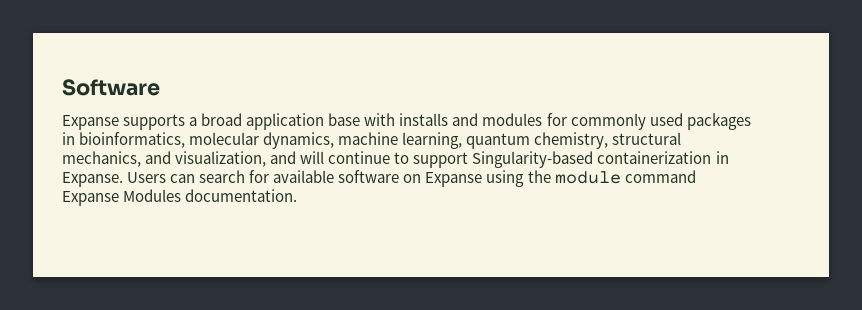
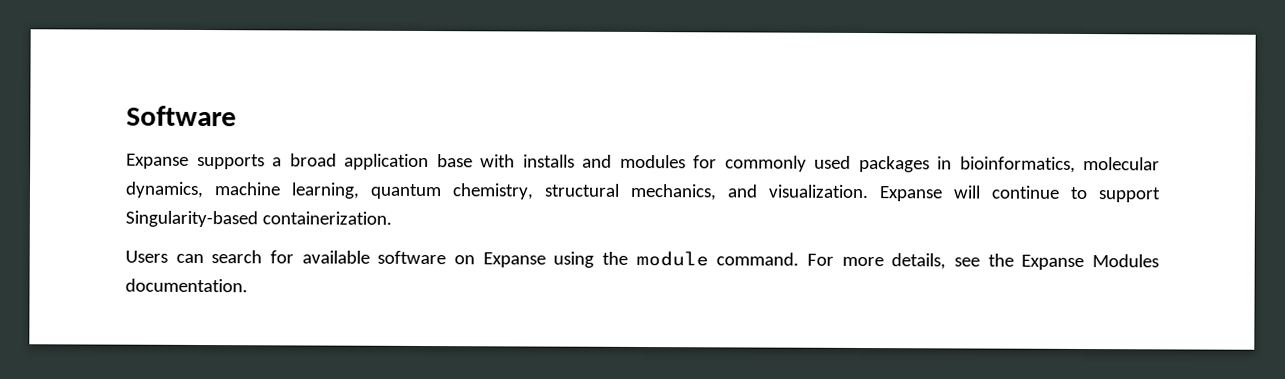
[175,151,297,167] visualization, and -> [768,184,943,202] visualization. Expanse
[597,151,729,164] [62,172,123,187] containerization in Expanse. -> [261,211,392,225] containerization. //
[624,170,696,183] command -> [716,252,1014,270] command. For more details, see the

